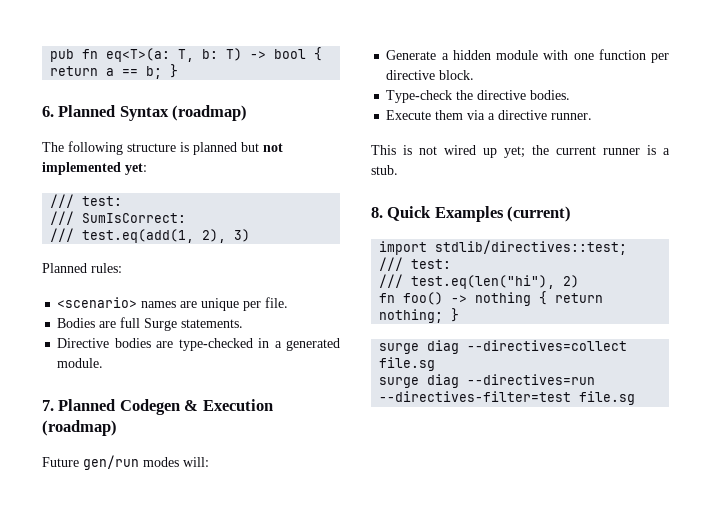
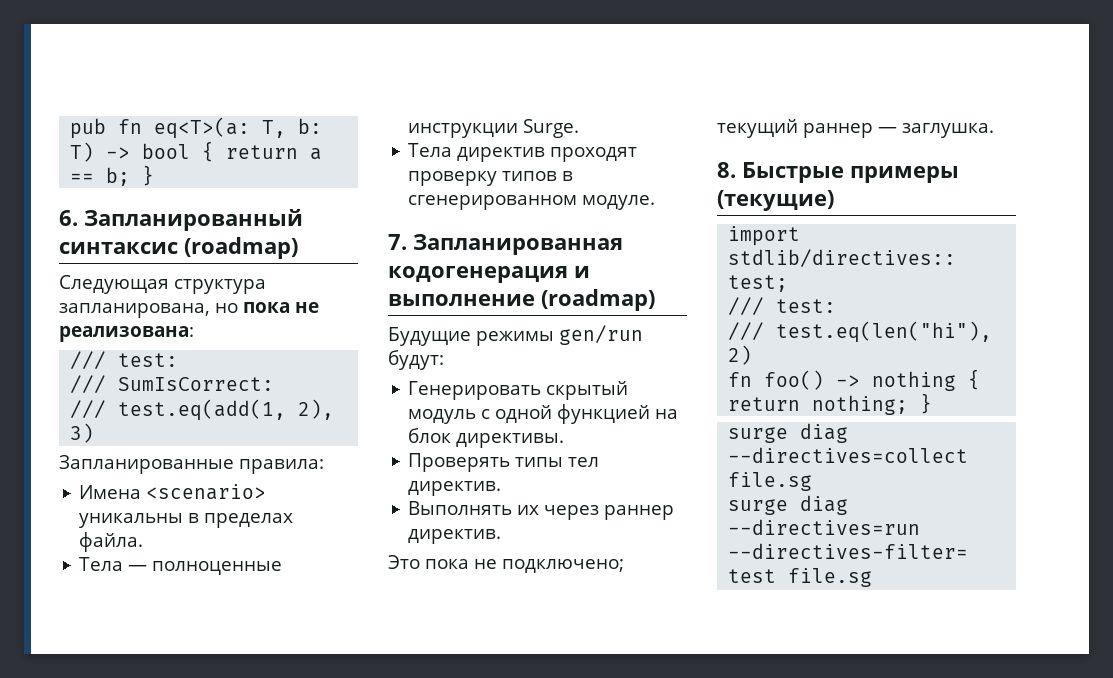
[58,105,248,121] [42,141,283,155] [42,162,147,175] Planned Syntax (roadmap) // The following structure is planned but not implemented yet: -> [84,209,303,231] [59,237,298,259] [59,275,266,294] [59,302,319,318] [59,326,194,342] Запланированный синтаксис (roadmap) // Следующая структура запланирована, но пока не реализована:
[42,263,122,273] [57,297,289,311] [57,317,244,331] [57,338,340,351] [57,358,104,368] [42,399,273,415] [42,420,117,436] [42,455,209,470] [386,49,669,63] [386,70,475,80] [386,90,571,103] [386,110,593,120] [371,145,670,158] [371,165,398,175] [371,206,572,222] Planned rules: // <scenario> names are unique per file. // Bodies are full Surge statements. // Directive bodies are type-checked in a generated module. // 7. Planned Codegen & Execution (roadmap) // Future gen/run modes will: // Generate a hidden module with one function per directive block. // Type-check the directive bodies. // Execute them via a directive runner. // This is not wired up yet; the current runner is a stub. // 8. Quick Examples (current) -> [59,455,324,474] [79,484,267,500] [79,513,294,528] [79,532,144,552] [79,557,283,575] [408,119,580,138] [408,143,638,162] [408,171,574,186] [408,195,656,210] [388,234,623,255] [388,266,590,283] [388,289,655,311] [388,325,643,346] [388,350,444,370] [408,381,629,400] [408,404,679,424] [408,428,565,448] [408,453,600,472] [408,481,502,496] [408,501,675,520] [408,529,502,544] [388,555,624,573] [717,119,994,138] [717,162,959,183] [717,190,834,211] Запланированные правила: // Имена <scenario> уникальны в пределах файла. // Тела — полноценные инструкции Surge. // Тела директив проходят проверку типов в сгенерированном модуле. // 7. Запланированная кодогенерация и выполнение (roadmap) // Будущие режимы gen/run будут: // Генерировать скрытый модуль с одной функцией на блок директивы. // Проверять типы тел директив. // Выполнять их через раннер директив. // Это пока не подключено; текущий раннер — заглушка. // 8. Быстрые примеры (текущие)

